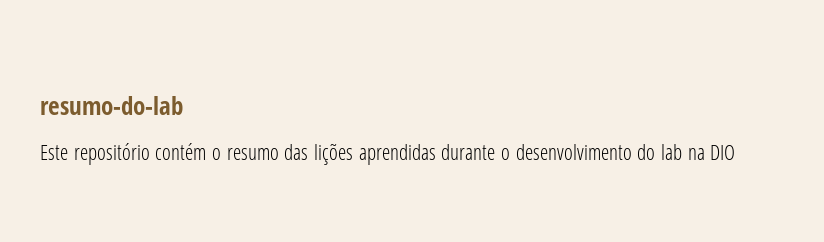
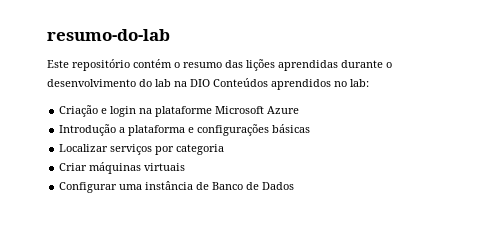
(736, 152) none -> [213,78,369,90] [59,105,300,117] [59,124,311,136] [59,144,225,155] [59,162,186,174] [59,181,295,193] Conteúdos aprendidos no lab: // Criação e login na plataforme Microsoft Azure // Introdução a plataforma e configurações básicas // Localizar serviços por categoria // Criar máquinas virtuais // Configurar uma instância de Banco de Dados

